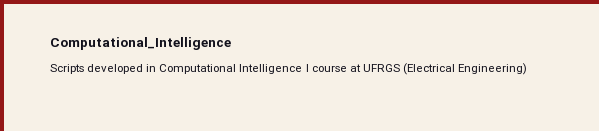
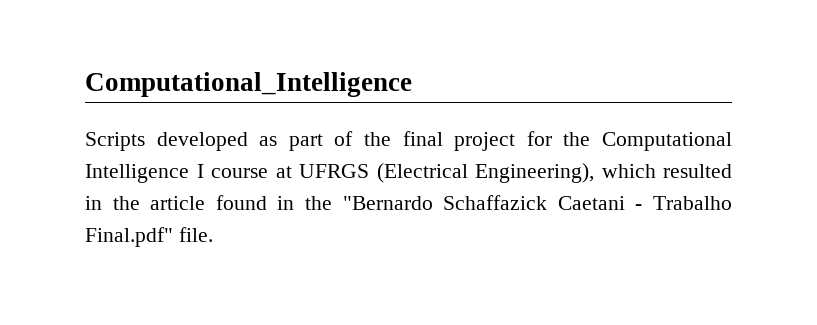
[146,64,157,72] in -> [259,131,591,151] as part of the final project for the
[458,63,528,75] Engineering) -> [475,163,732,183] [85,195,732,210] [85,227,213,247] Engineering), which resulted in the article found in the "Bernardo Schaffazick Caetani - Trabalho Final.pdf" file.

